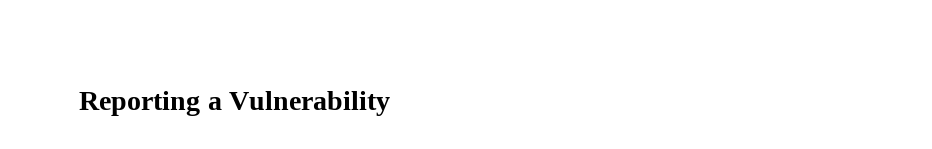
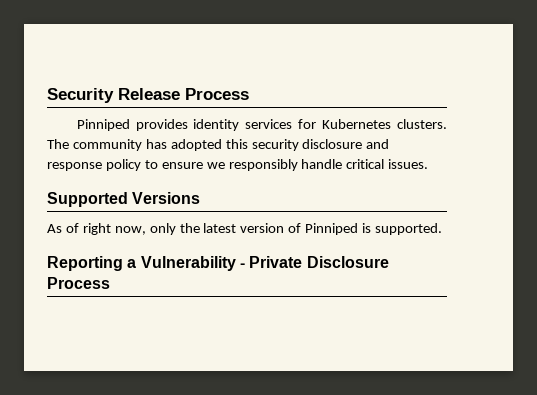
[79,91,391,116] Reporting a Vulnerability -> [47,88,249,103] [76,119,447,131] [47,139,390,151] [47,159,429,171] [47,192,201,207] [47,223,443,235] [47,256,389,271] [47,277,110,289] Security Release Process // Pinniped provides identity services for Kubernetes clusters. The community has adopted this security disclosure and response policy to ensure we responsibly handle critical issues. // Supported Versions // As of right now, only the latest version of Pinniped is supported. // Reporting a Vulnerability - Private Disclosure Process

